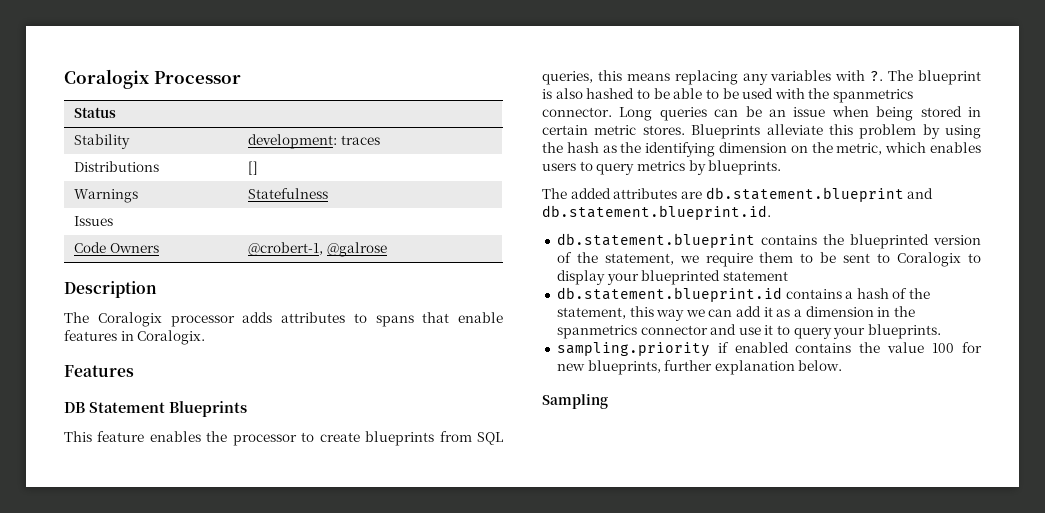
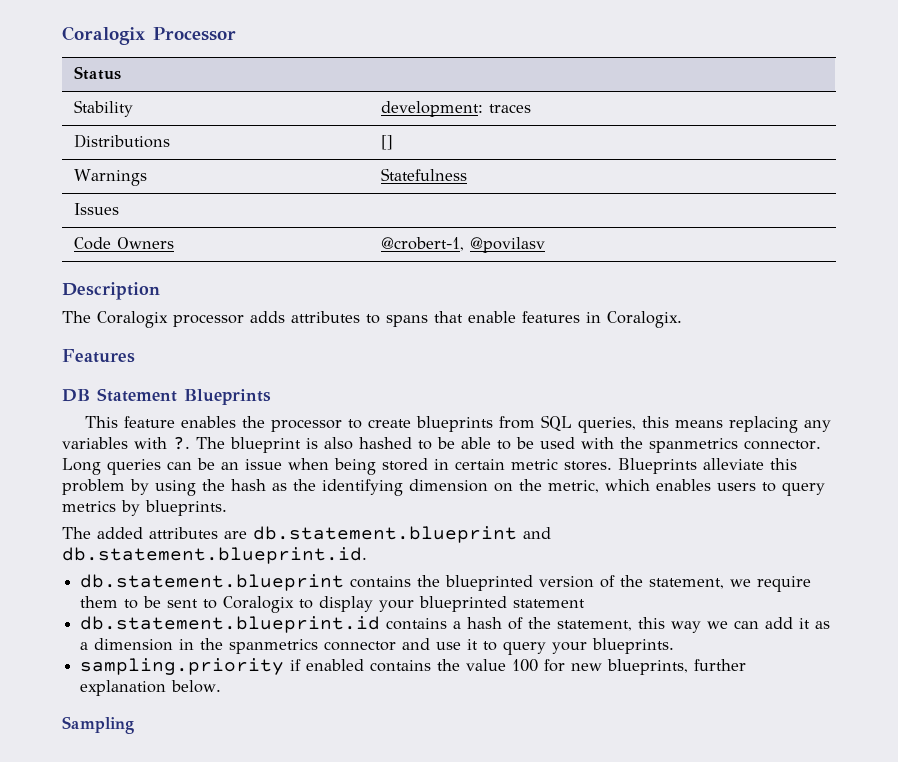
[326,242,387,257] @galrose -> [469,237,545,253] @povilasv

